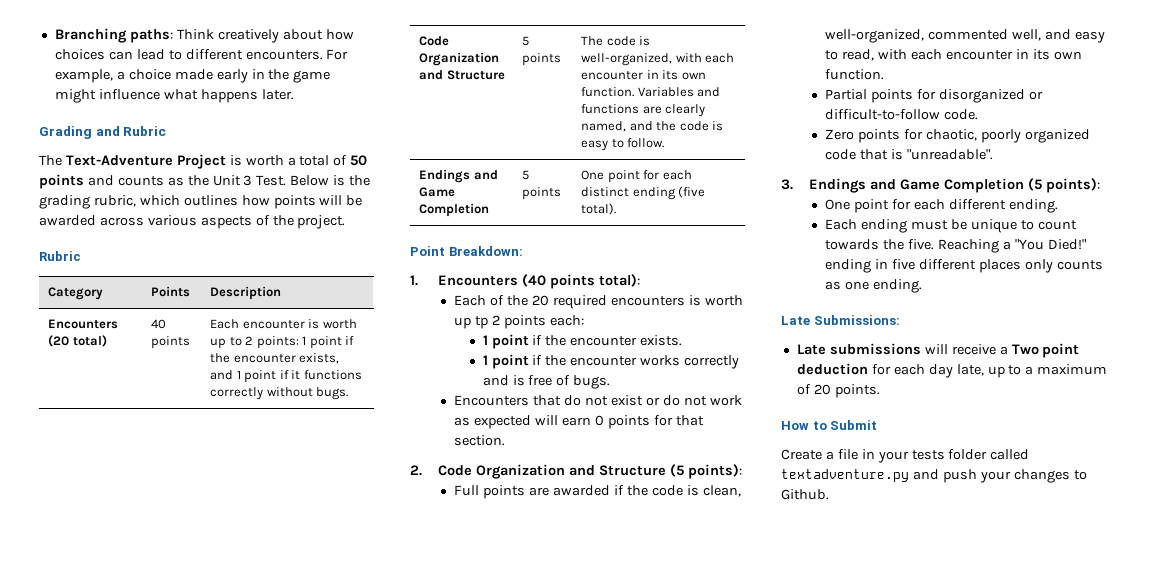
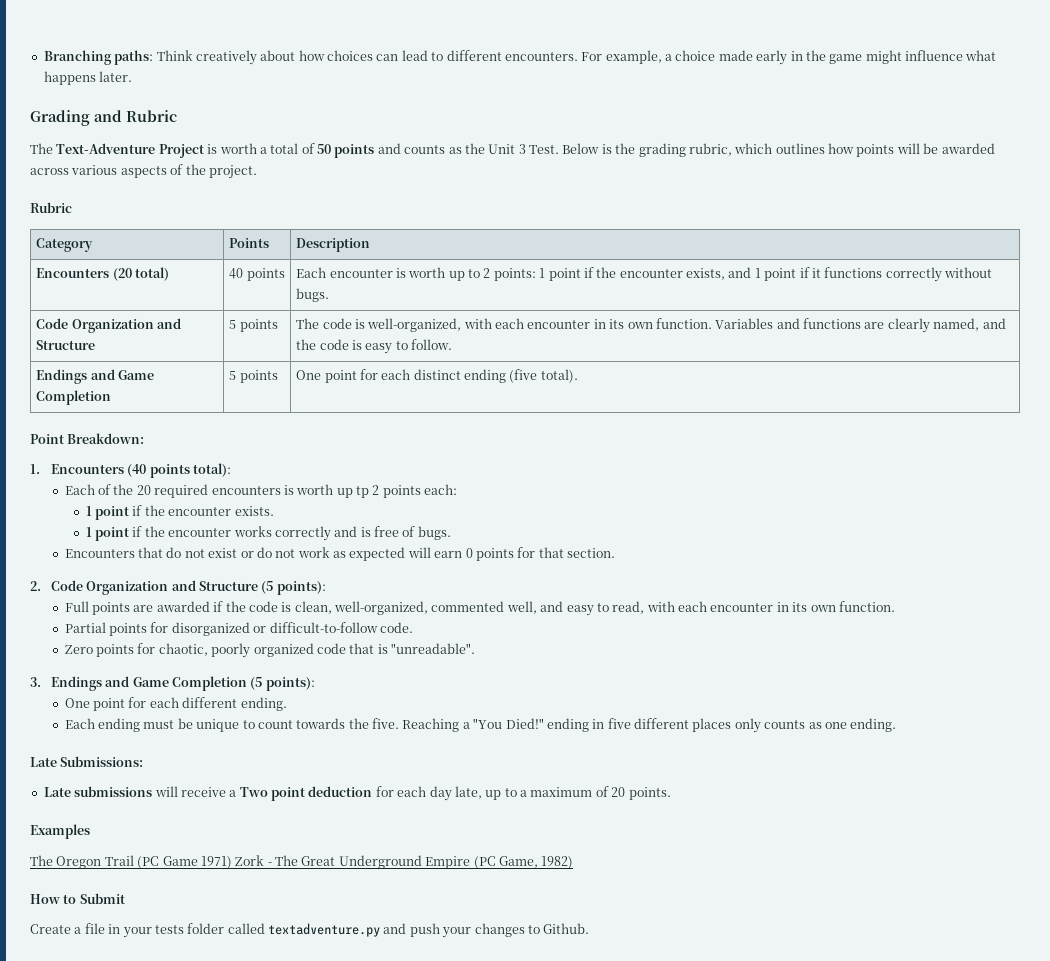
(880, 391) none -> [30,824,90,839] [30,855,574,869] // Examples // The Oregon Trail (PC Game 1971) Zork - The Great Underground Empire (PC Game, 1982)

